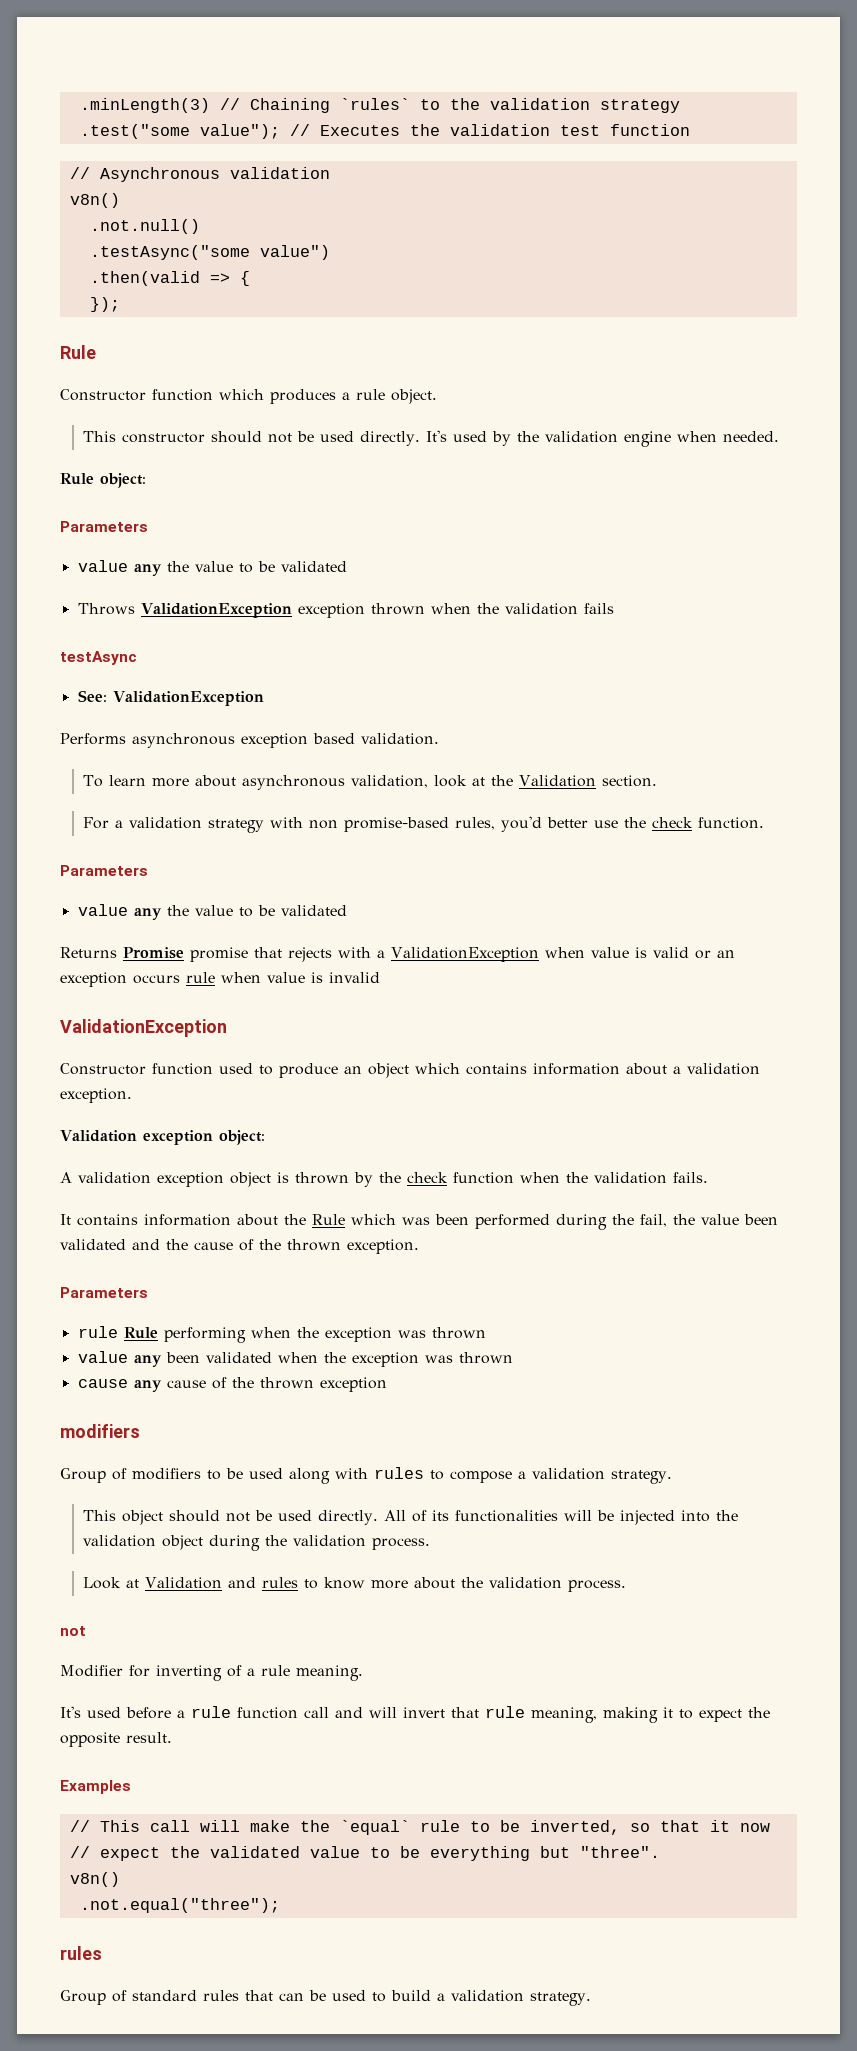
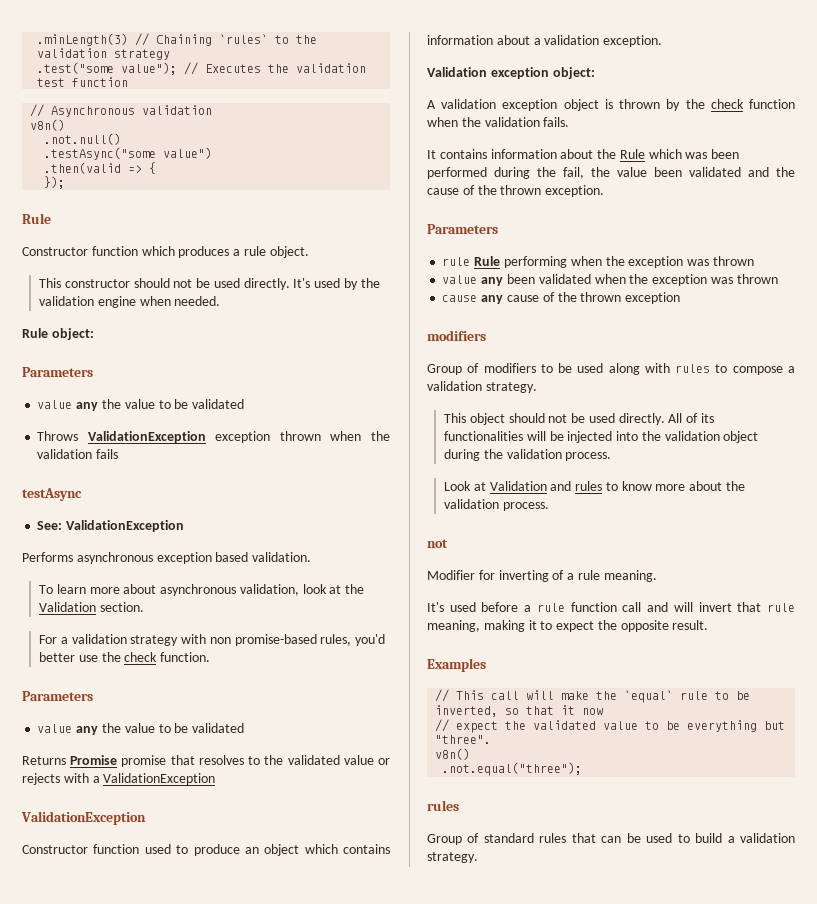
[288,947,735,962] [60,972,380,987] rejects with a ValidationException when value is valid or an exception occurs rule when value is invalid -> [198,755,391,765] [22,773,216,785] resolves to the validated value or rejects with a ValidationException

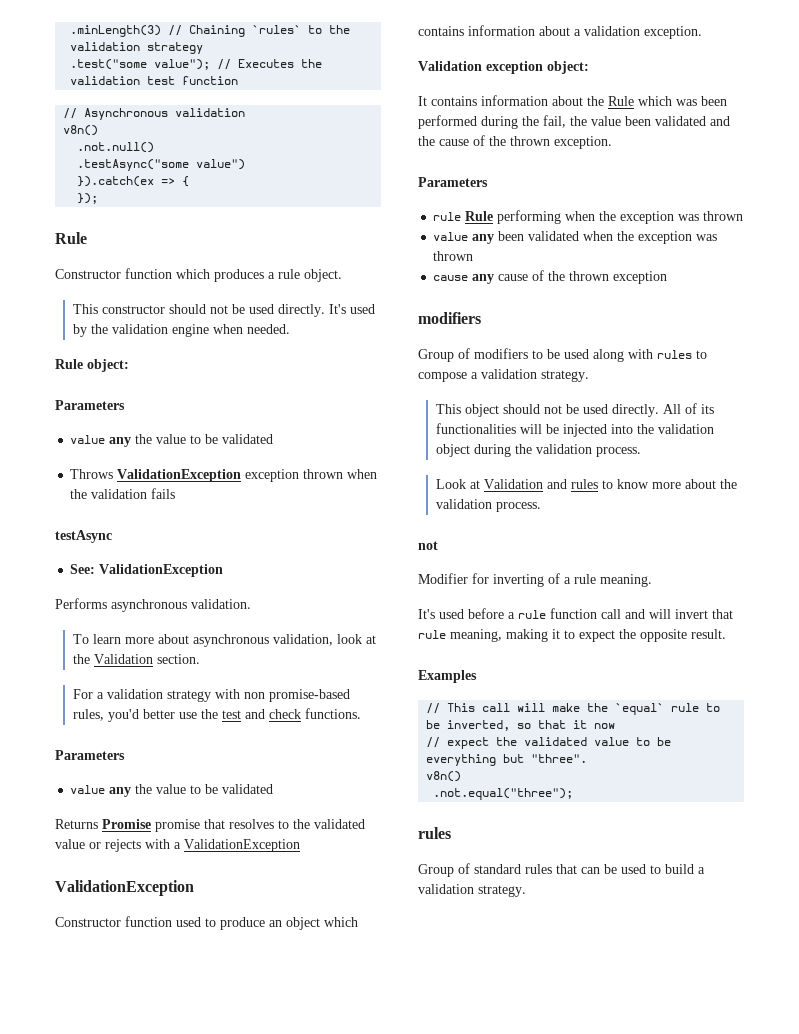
[44,162,122,174] .then(valid -> [77,176,155,187] }).catch(ex
[156,552,249,564] exception based -> (187, 605) none
[124,652,211,662] check function. -> [221,708,361,719] test and check functions.
[427,99,795,111] [427,117,570,127] // A validation exception object is thrown by the check function when the validation fails. -> (589, 67) none

